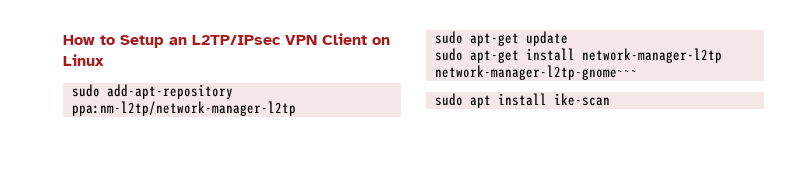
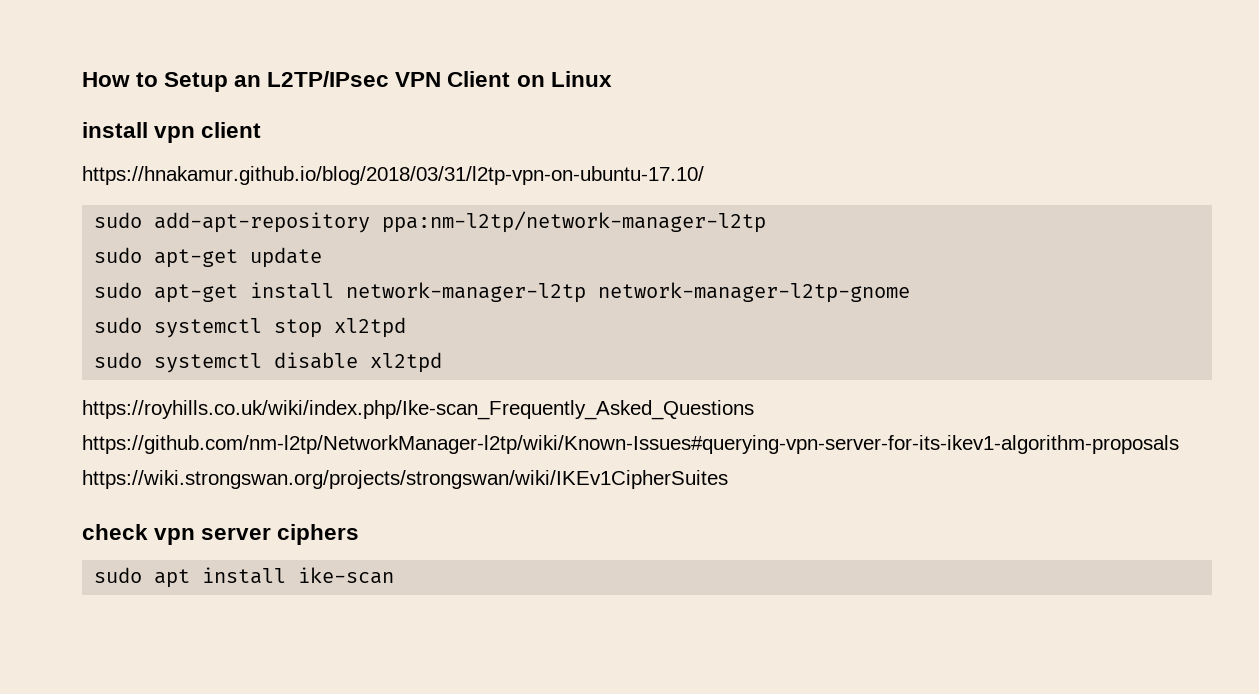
(104, 60) none -> [82,122,262,143] [82,166,704,185] // install vpn client // https://hnakamur.github.io/blog/2018/03/31/l2tp-vpn-on-ubuntu-17.10/
[434,65,638,80] network-manager-l2tp-gnome~~~ -> [598,282,911,303] [94,317,407,338] [94,352,443,373] [82,400,754,420] [82,435,1179,454] [82,470,728,489] [82,524,360,545] network-manager-l2tp-gnome // sudo systemctl stop xl2tpd // sudo systemctl disable xl2tpd // https://royhills.co.uk/wiki/index.php/Ike-scan_Frequently_Asked_Questions https://github.com/nm-l2tp/NetworkManager-l2tp/wiki/Known-Issues#querying-vpn-server-for-its-ikev1-algorithm-proposals https://wiki.strongswan.org/projects/strongswan/wiki/IKEv1CipherSuites // check vpn server ciphers

